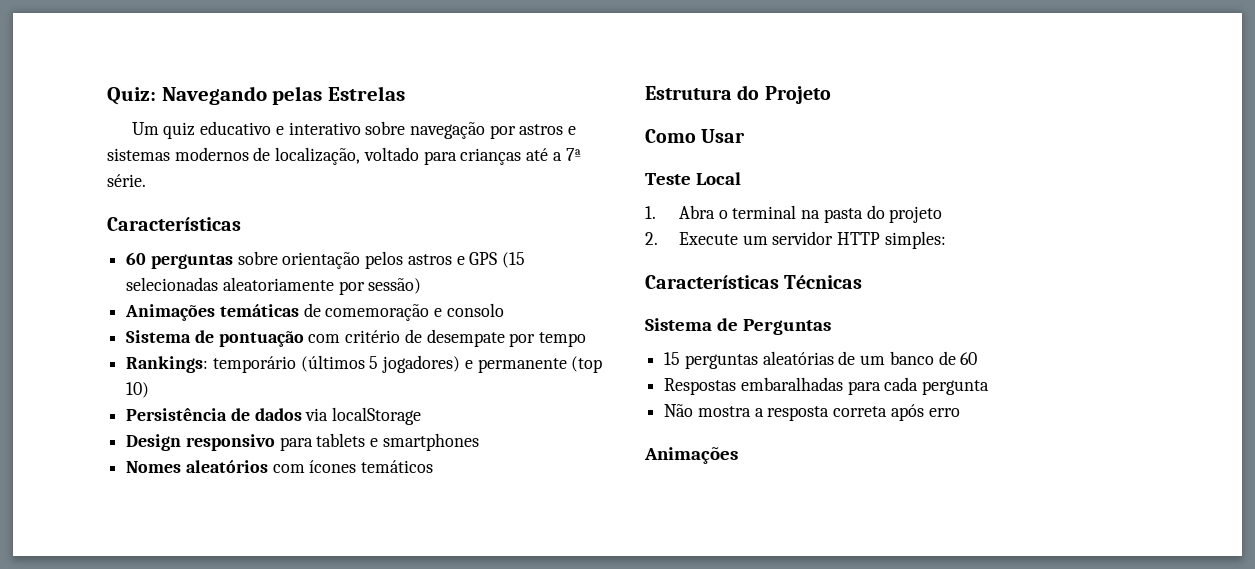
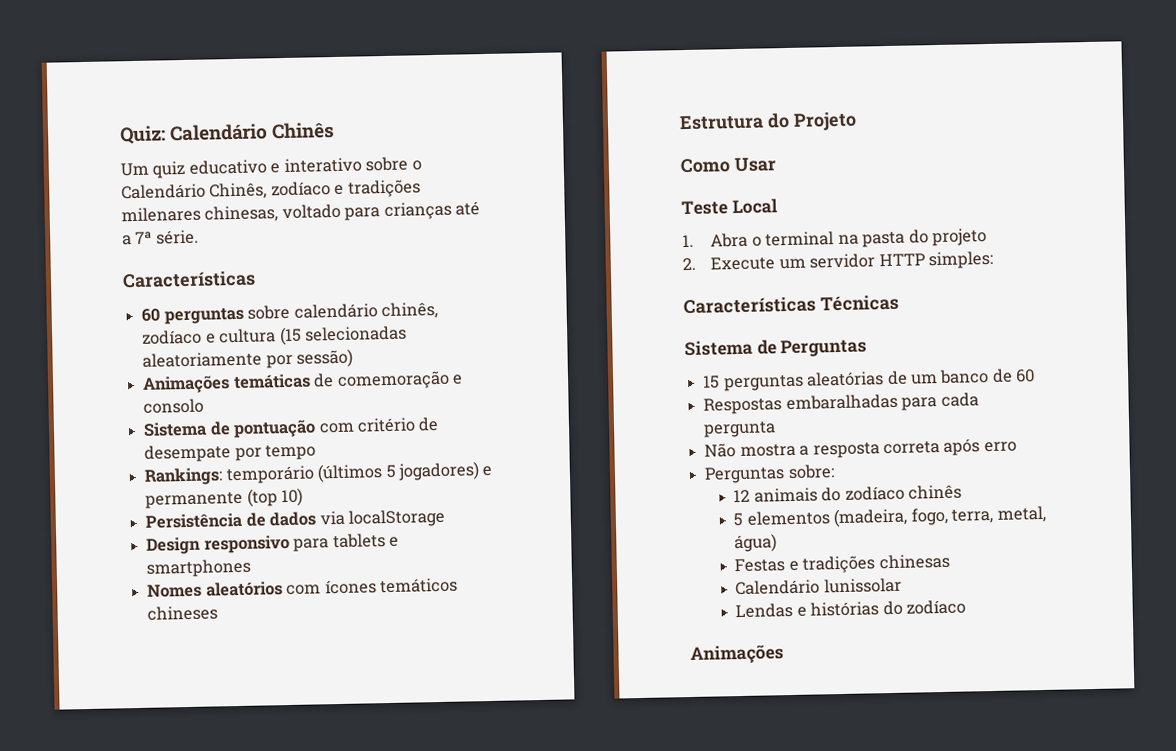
[161,86,405,105] Navegando pelas Estrelas -> [169,121,336,142] Calendário Chinês
[409,122,577,139] [107,147,361,165] navegação por astros e sistemas modernos de localização, -> [411,160,422,171] [121,179,421,200] [121,205,279,223] o Calendário Chinês, zodíaco e tradições milenares chinesas,
[282,251,498,269] orientação pelos astros e GPS -> [293,301,438,320] [142,328,277,345] calendário chinês, zodíaco e cultura
(434, 466) none -> [147,605,219,621] chineses
(960, 412) none -> [704,464,835,484] [733,484,963,503] [733,505,1047,528] [734,533,778,553] [734,553,950,574] [735,577,902,596] [735,599,967,619] // Perguntas sobre: // 12 animais do zodíaco chinês // 5 elementos (madeira, fogo, terra, metal, água) // Festas e tradições chinesas // Calendário lunissolar // Lendas e histórias do zodíaco

